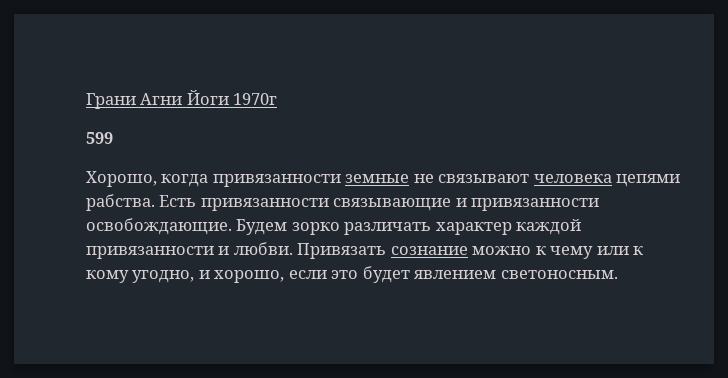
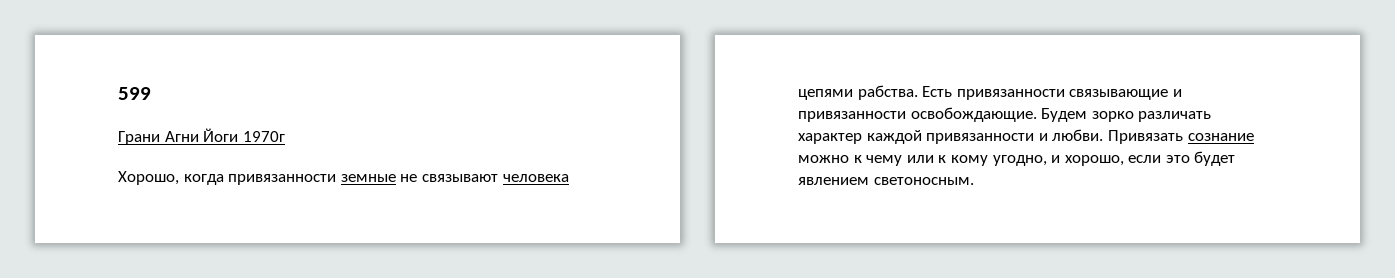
(86, 101) none -> [118,87,151,100] 599 //
[86,132,113,144] // 599 -> (285, 136) none

